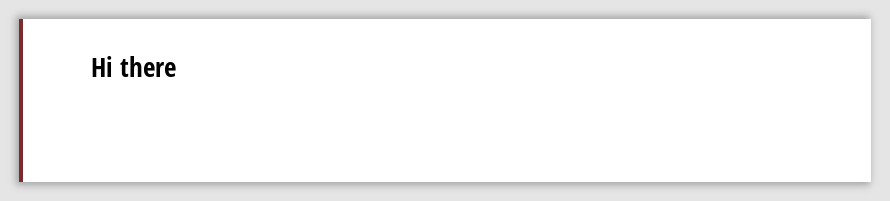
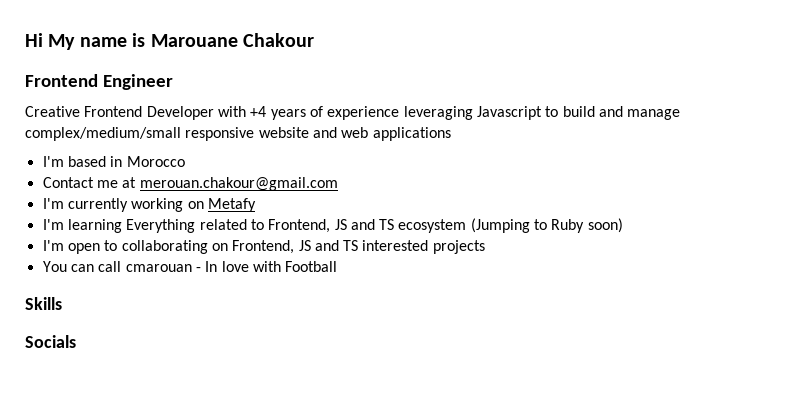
[120,56,177,77] there -> [48,33,314,50] [25,74,173,90] [25,106,681,120] [25,127,451,141] [42,156,185,167] [42,177,338,191] [42,198,256,212] [42,218,623,233] [42,240,485,254] [42,261,338,272] [25,297,62,310] [25,335,76,348] My name is Marouane Chakour // Frontend Engineer // Creative Frontend Developer with +4 years of experience leveraging Javascript to build and manage complex/medium/small responsive website and web applications // I'm based in Morocco // Contact me at merouan.chakour@gmail.com // I'm currently working on Metafy // I'm learning Everything related to Frontend, JS and TS ecosystem (Jumping to Ruby soon) // I'm open to collaborating on Frontend, JS and TS interested projects // You can call cmarouan - In love with Football // Skills // Socials

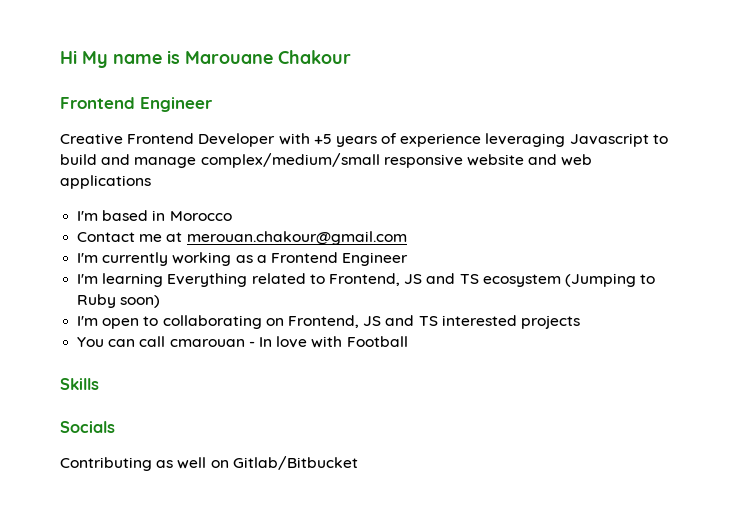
[250,106,267,117] +4 -> [313,134,332,144] +5
[187,198,256,212] on Metafy -> [235,252,409,266] as a Frontend Engineer
(76, 341) none -> [60,456,358,471] // Contributing as well on Gitlab/Bitbucket

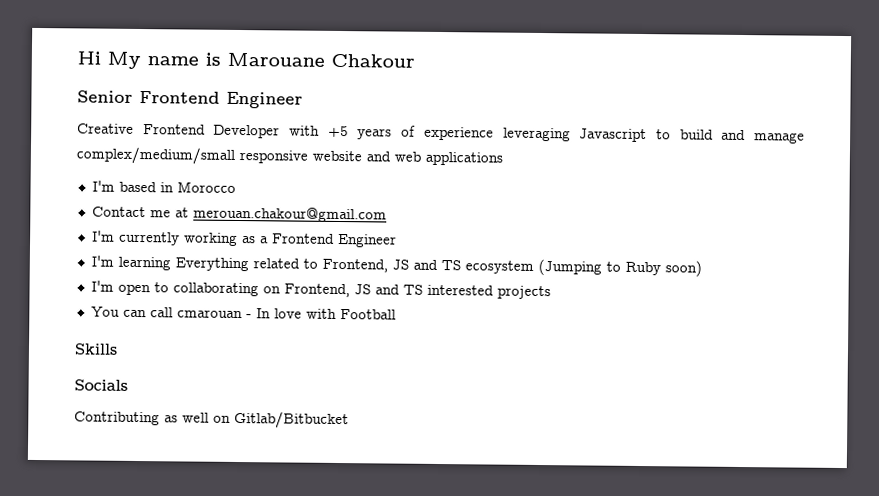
(351, 57) none -> [77,90,133,103] Senior

